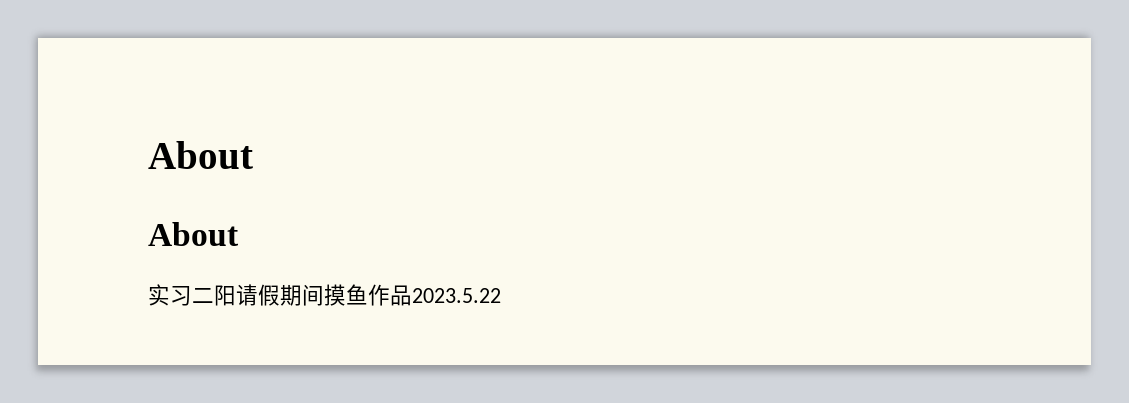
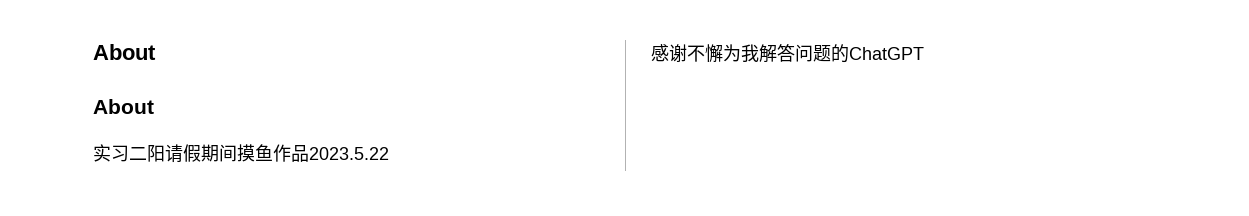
(501, 295) none -> [651,44,924,63] // 感谢不懈为我解答问题的ChatGPT

